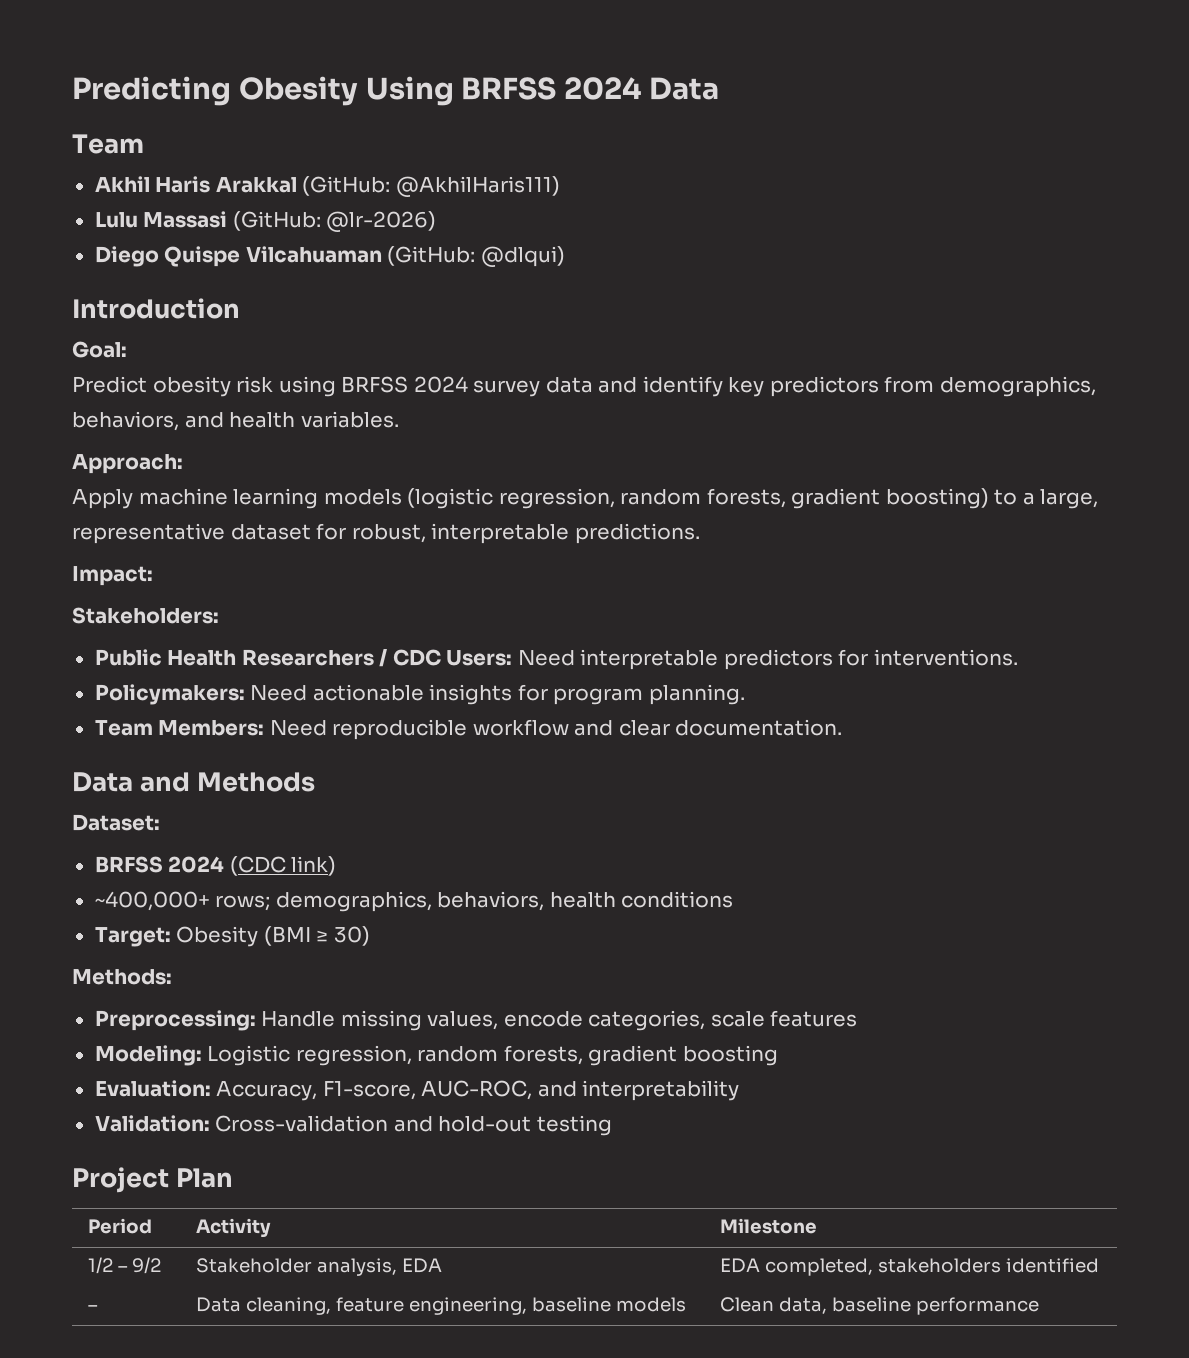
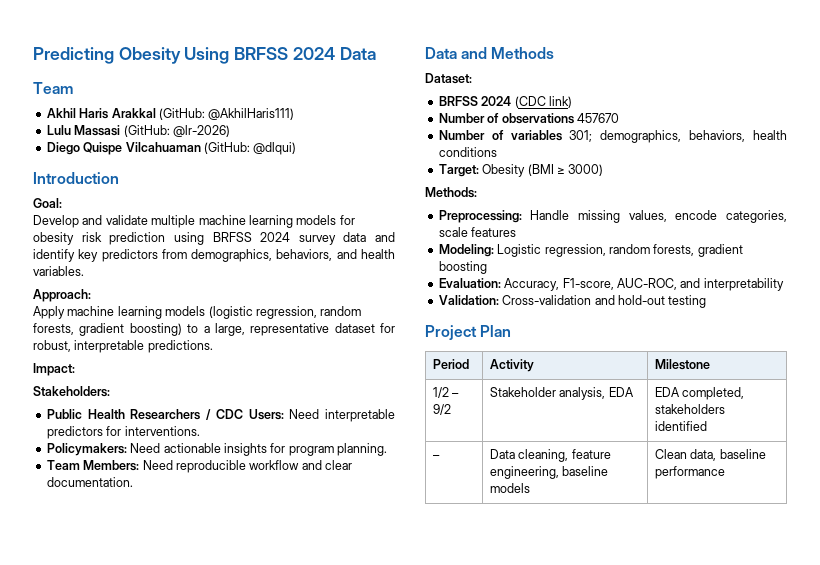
[72,376,147,393] Predict -> [33,215,355,228] Develop and validate multiple machine learning models for
(274, 384) none -> [109,232,166,245] prediction
[94,891,271,911] ~400,000+ rows; -> [438,113,619,124] [438,130,593,142] Number of observations 457670 // Number of variables 301;
[333,926,370,946] 30) -> [568,164,604,176] 3000)

